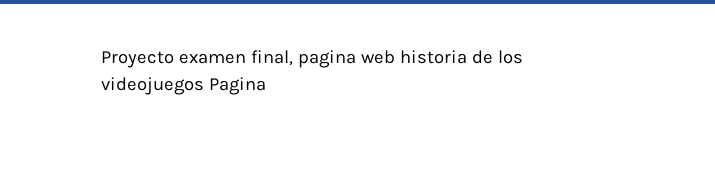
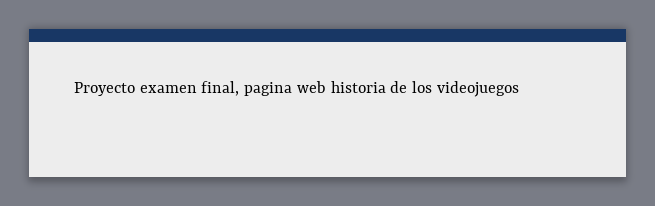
[208,77,266,95] Pagina -> (519, 89) none

